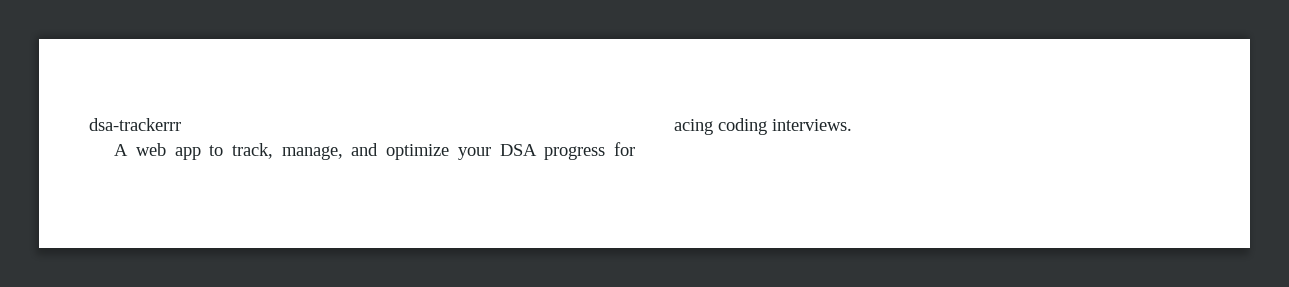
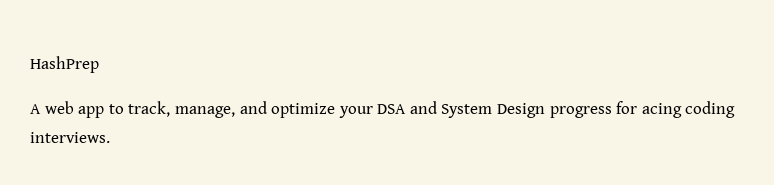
[89,118,181,131] dsa-trackerrr -> [30,56,99,73] HashPrep
(537, 150) none -> [409,101,546,118] and System Design

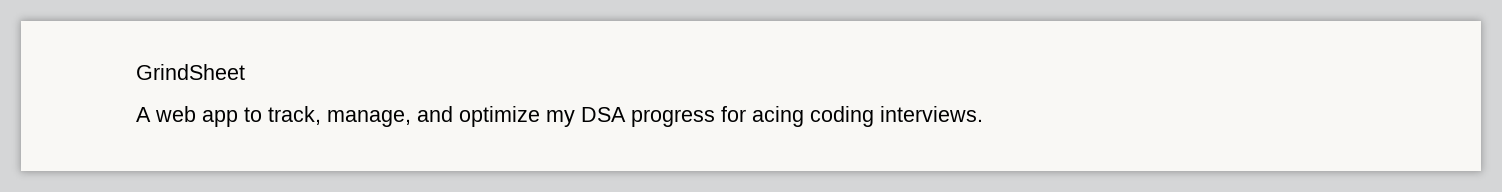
[30,56,99,73] HashPrep -> [136,64,245,80] GrindSheet
[338,101,546,118] your DSA and System Design -> [546,107,626,127] my DSA

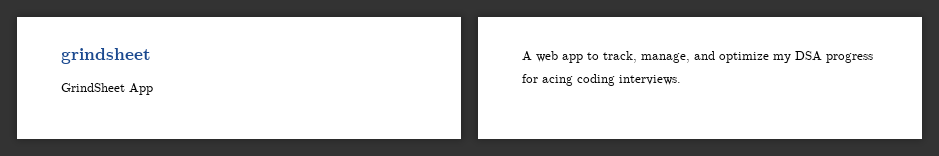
(136, 72) none -> [61,48,151,64] grindsheet //
(245, 72) none -> [129,83,153,95] App

